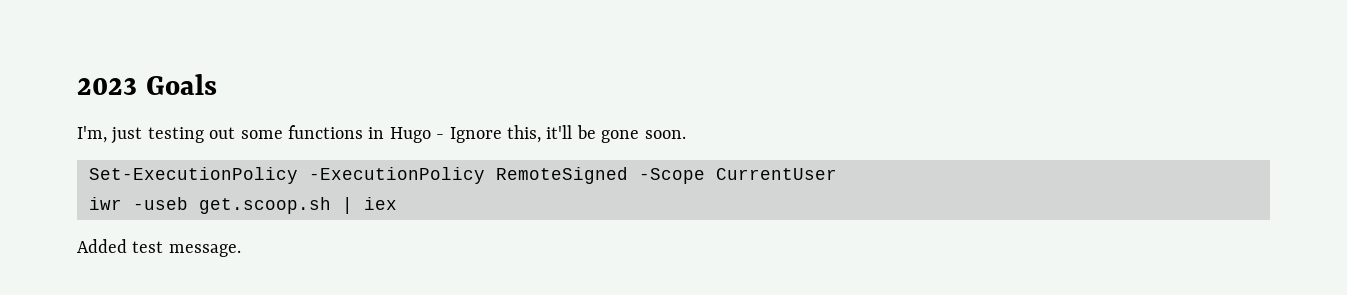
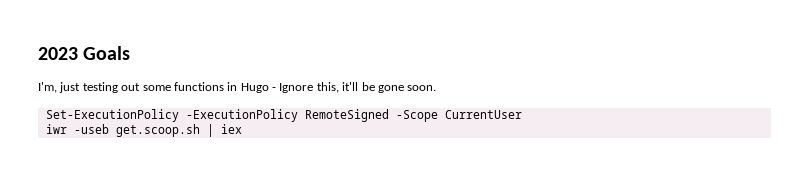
[77,239,241,257] // Added test message. -> (242, 129) none

